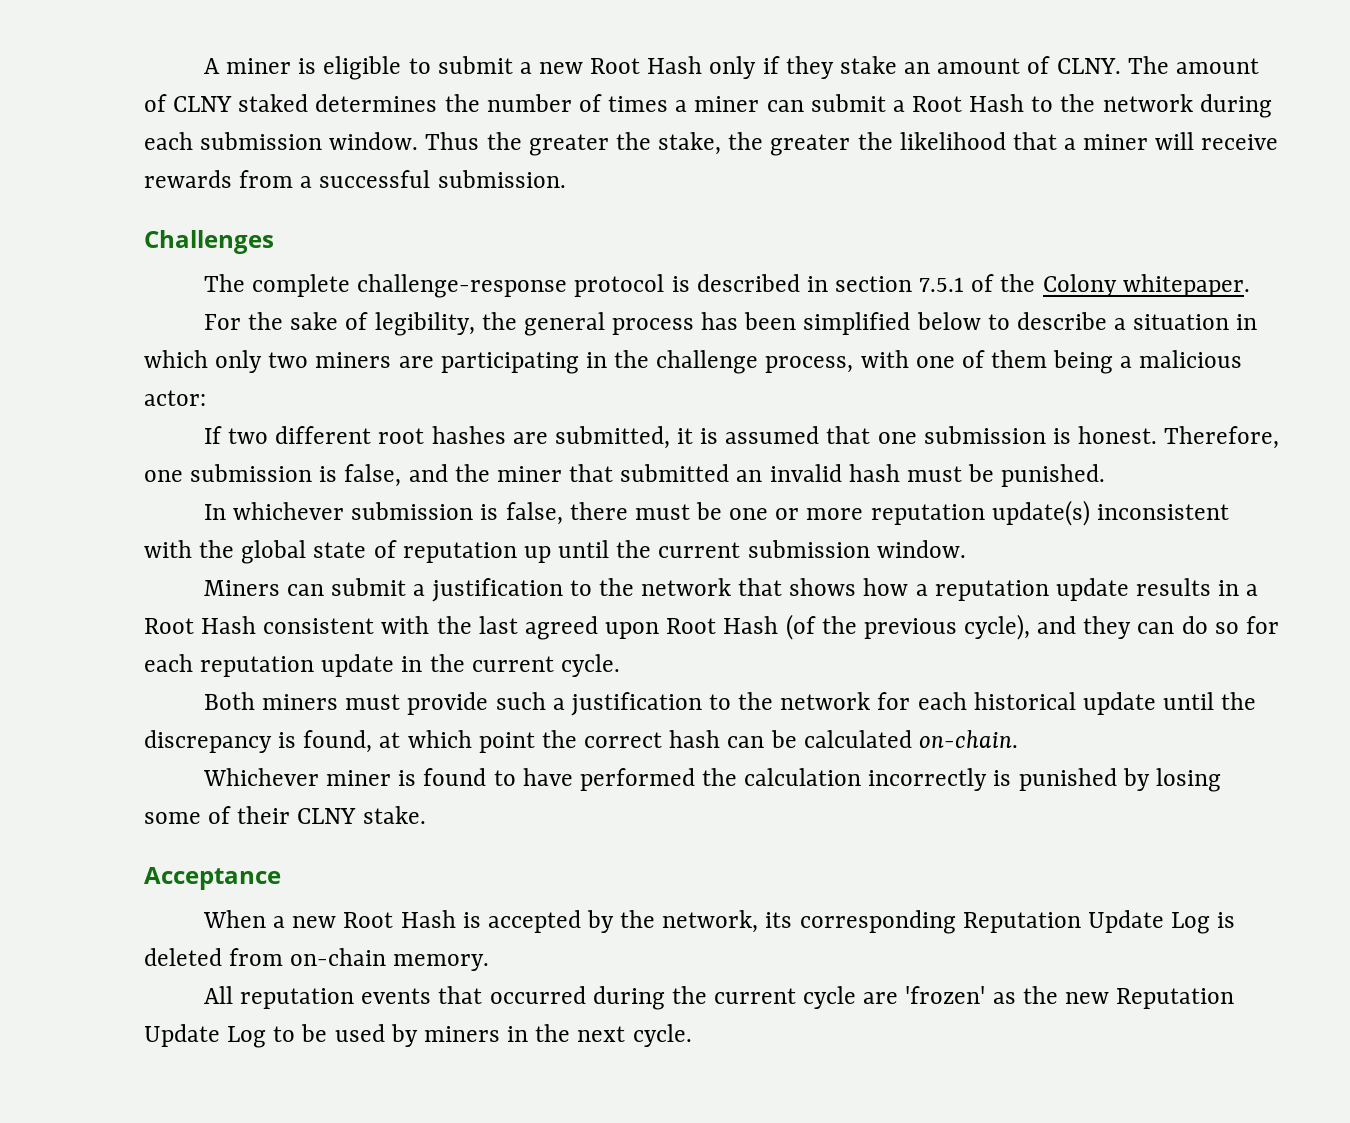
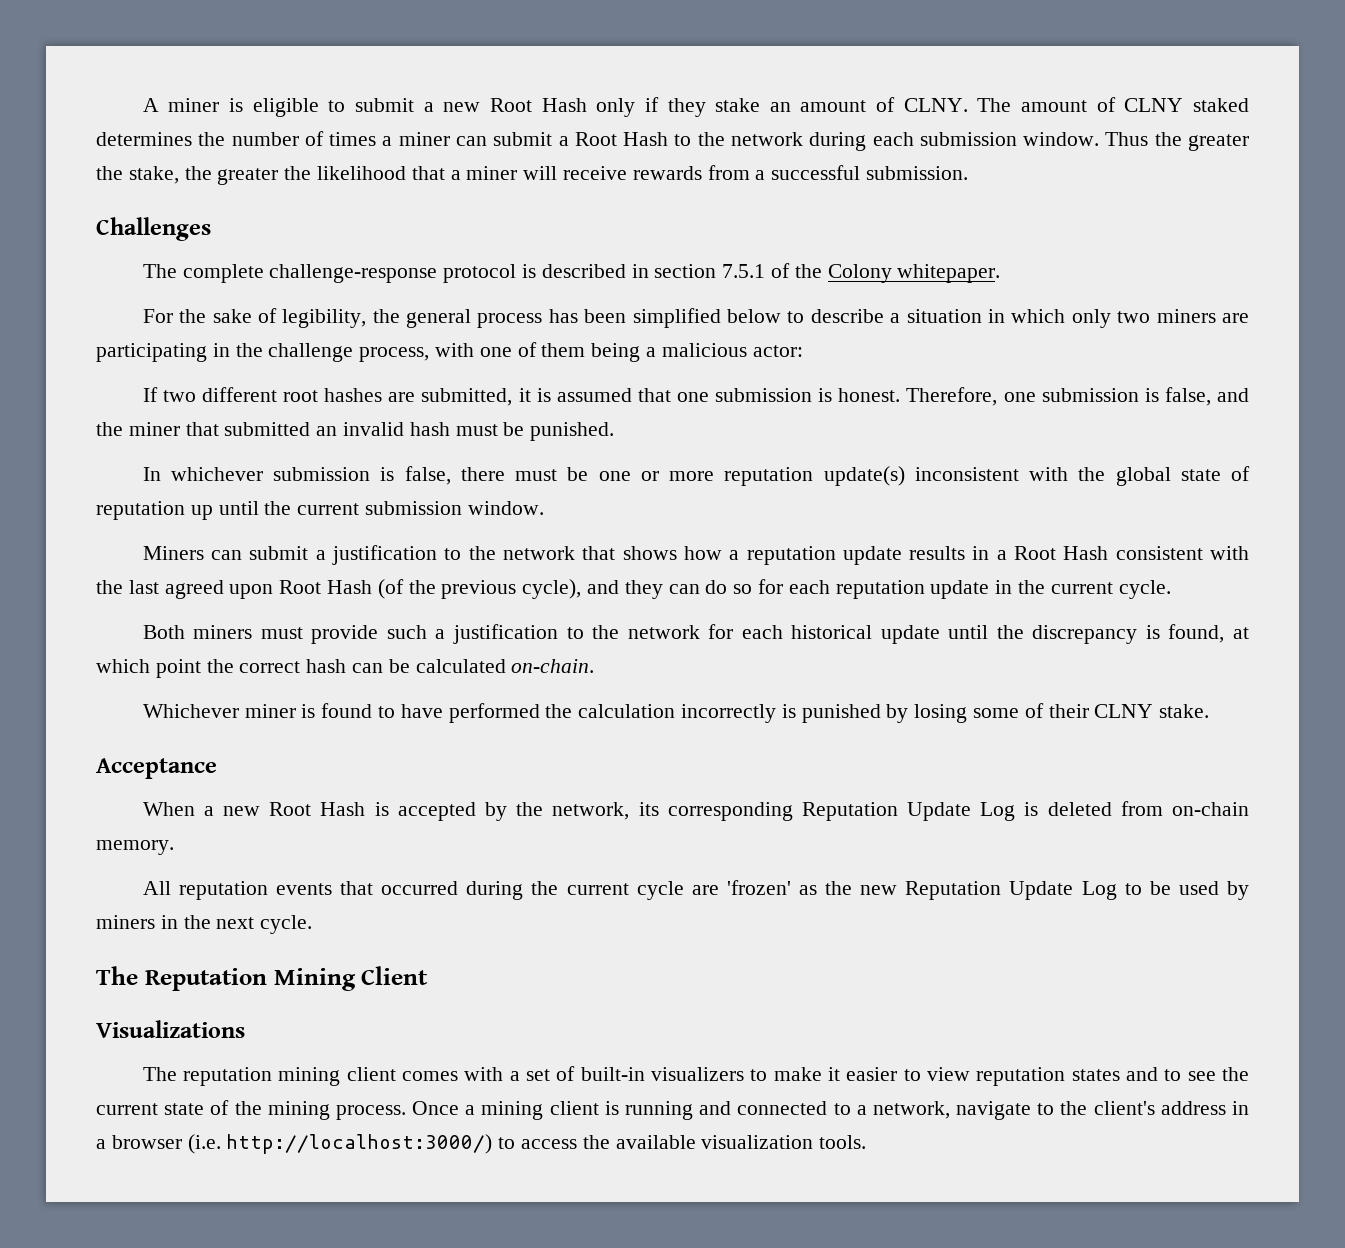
(692, 1035) none -> [96,966,429,991] [96,1020,245,1038] [142,1066,1249,1086] [96,1100,1249,1120] [96,1134,867,1154] // The Reputation Mining Client // Visualizations // The reputation mining client comes with a set of built-in visualizers to make it easier to view reputation states and to see the current state of the mining process. Once a mining client is running and connected to a network, navigate to the client's address in a browser (i.e. http://localhost:3000/) to access the available visualization tools.

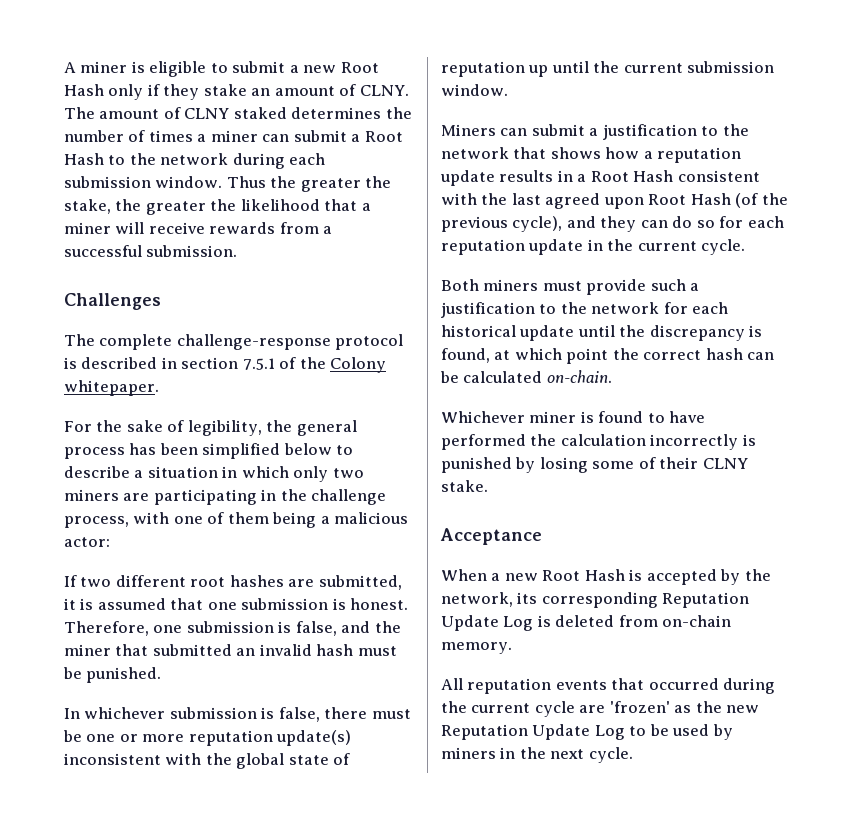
[96,966,429,991] [96,1020,245,1038] [142,1066,1249,1086] [96,1100,1249,1120] [96,1134,867,1154] // The Reputation Mining Client // Visualizations // The reputation mining client comes with a set of built-in visualizers to make it easier to view reputation states and to see the current state of the mining process. Once a mining client is running and connected to a network, navigate to the client's address in a browser (i.e. http://localhost:3000/) to access the available visualization tools. -> (633, 755) none

